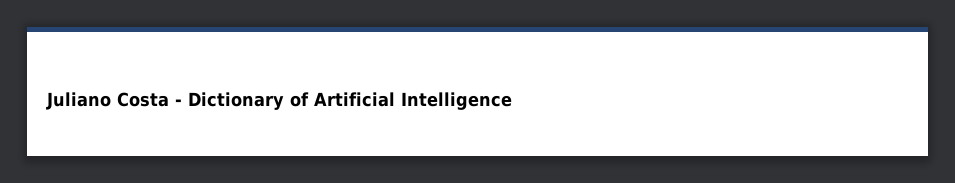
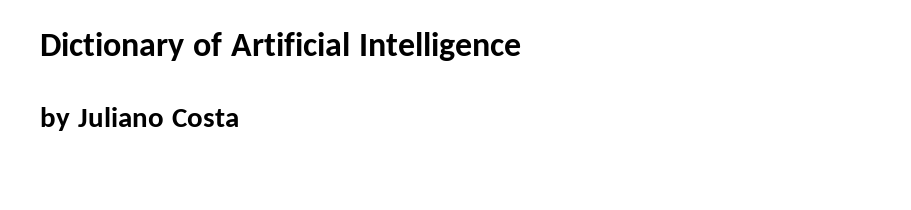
[46,92,182,110] Juliano Costa - -> (40, 46) none
(512, 101) none -> [40,107,239,131] // by Juliano Costa

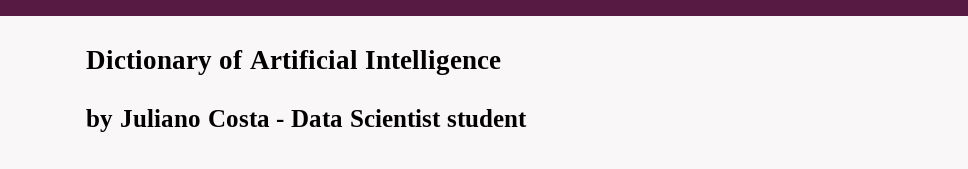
(239, 118) none -> [276,109,527,127] - Data Scientist student

